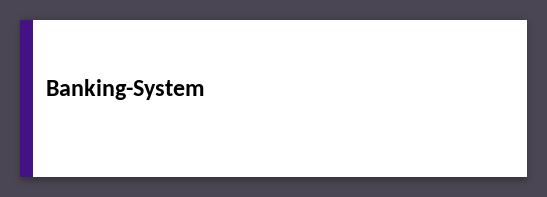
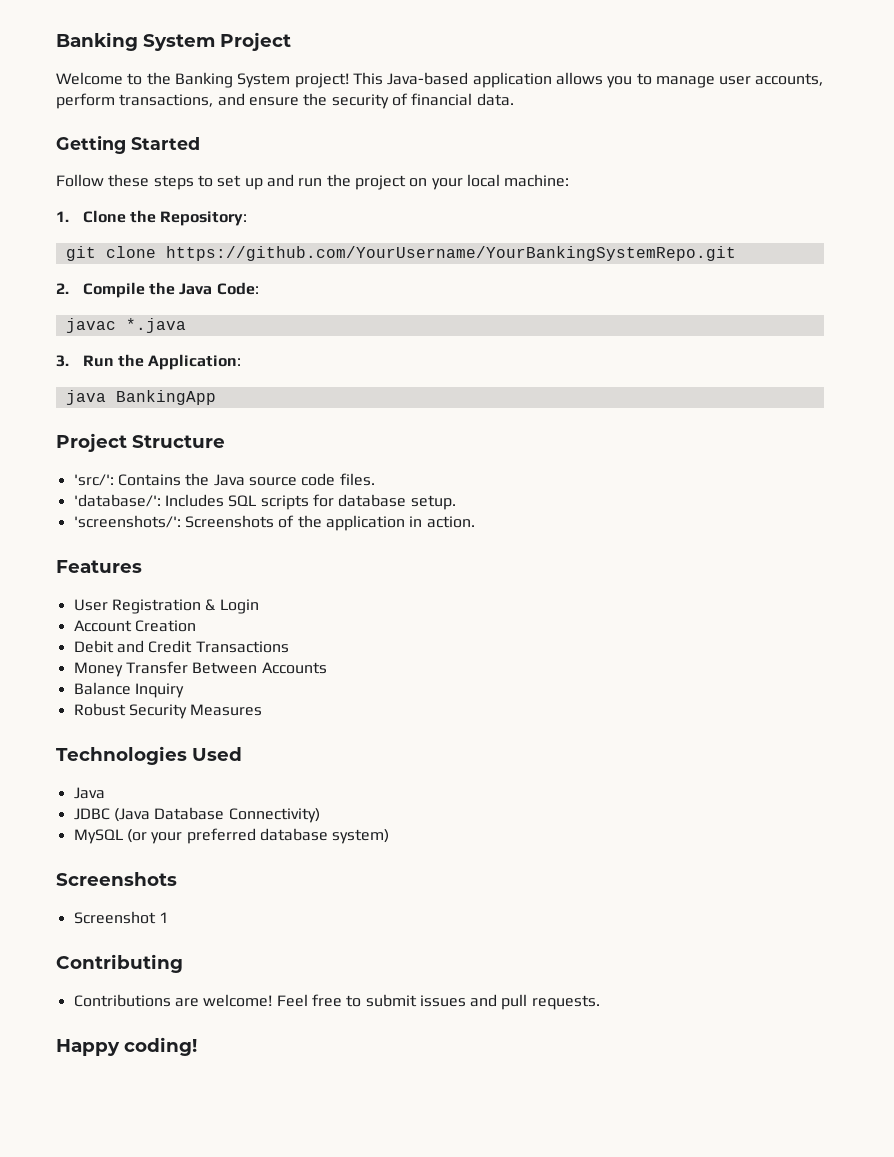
[46,79,205,100] Banking-System -> [56,32,291,51] [56,72,824,88] [56,93,514,109] [56,135,200,154] [56,174,570,190] [56,210,248,226] [65,246,736,261] [56,282,259,298] [65,318,186,333] [56,354,242,370] [65,390,216,405] [56,433,225,452] [73,473,375,486] [73,494,456,510] [73,515,475,531] [56,560,142,573] [73,599,259,614] [73,620,196,632] [73,640,289,653] [73,661,327,677] [73,682,184,698] [73,703,263,719] [56,746,242,765] [73,787,105,799] [73,807,320,823] [73,828,390,844] [56,872,177,886] [73,911,168,924] [56,954,183,973] [73,994,600,1010] [56,1037,197,1056] Banking System Project // Welcome to the Banking System project! This Java-based application allows you to manage user accounts, perform transactions, and ensure the security of financial data. // Getting Started // Follow these steps to set up and run the project on your local machine: // 1. Clone the Repository: // git clone https://github.com/YourUsername/YourBankingSystemRepo.git // 2. Compile the Java Code: // javac *.java // 3. Run the Application: // java BankingApp // Project Structure // 'src/': Contains the Java source code files. // 'database/': Includes SQL scripts for database setup. // 'screenshots/': Screenshots of the application in action. // Features // User Registration & Login // Account Creation // Debit and Credit Transactions // Money Transfer Between Accounts // Balance Inquiry // Robust Security Measures // Technologies Used // Java // JDBC (Java Database Connectivity) // MySQL (or your preferred database system) // Screenshots // Screenshot 1 // Contributing // Contributions are welcome! Feel free to submit issues and pull requests. // Happy coding!

